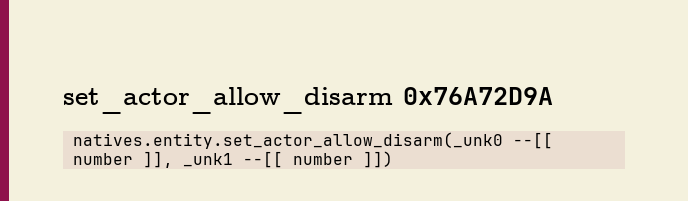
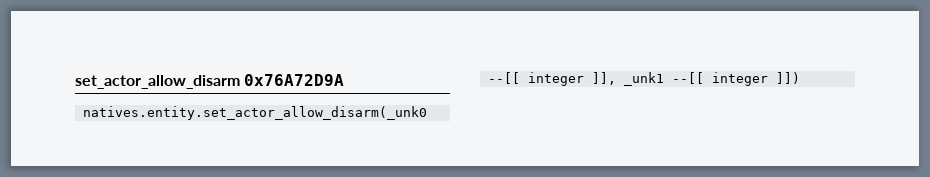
[72,153,133,165] number -> [527,72,584,86] integer
[292,153,353,165] number -> [711,72,768,86] integer

